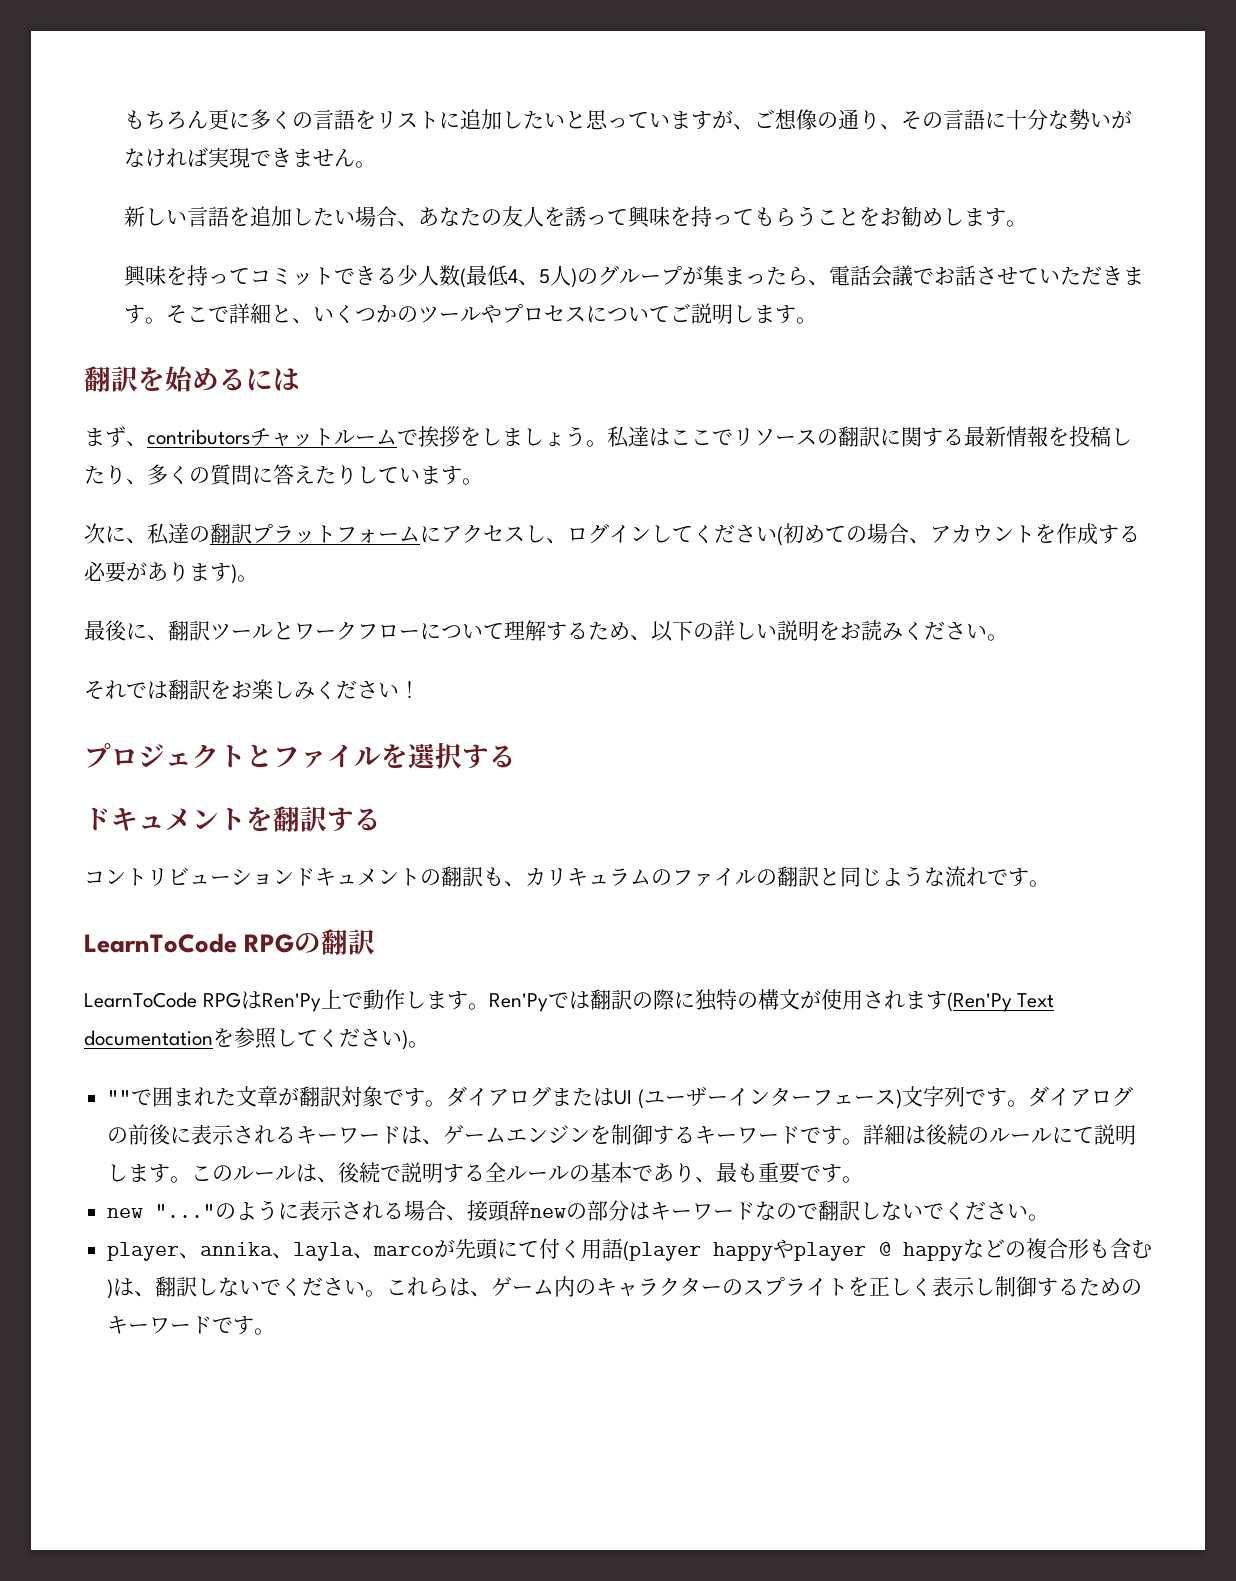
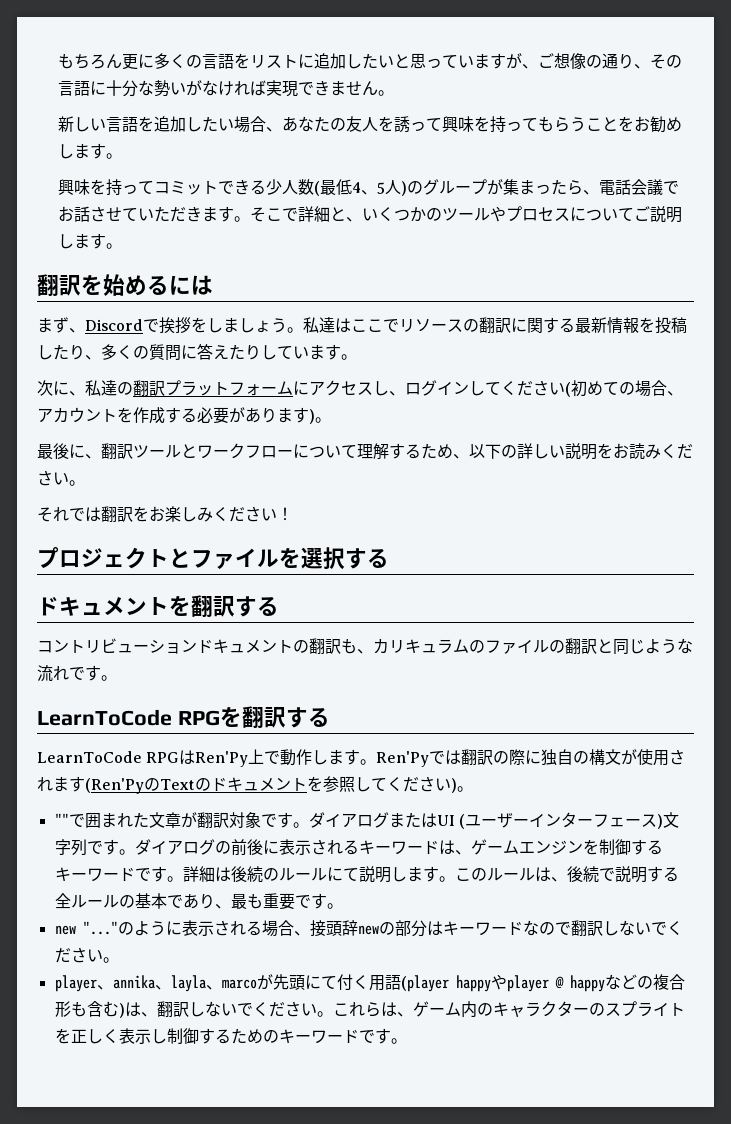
[147,427,397,447] contributorsチャットルーム -> [85,319,143,331] Discord
[294,929,376,955] の翻訳 -> [219,706,330,728] を翻訳する
[715,989,737,1010] 特 -> [557,749,574,765] 自
[1017,993,1055,1008] [84,1030,213,1046] Text documentation -> [144,777,307,791] のTextのドキュメント

